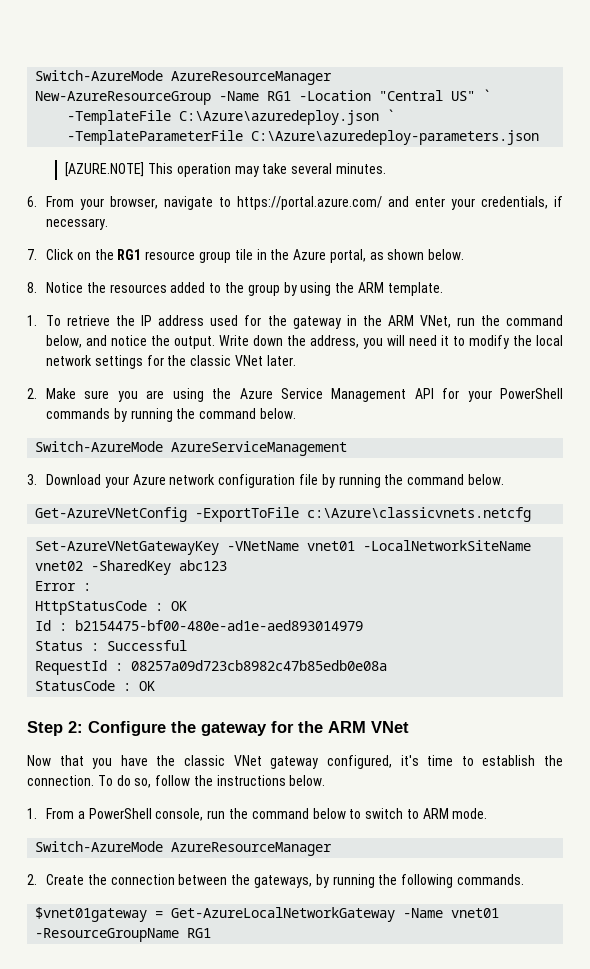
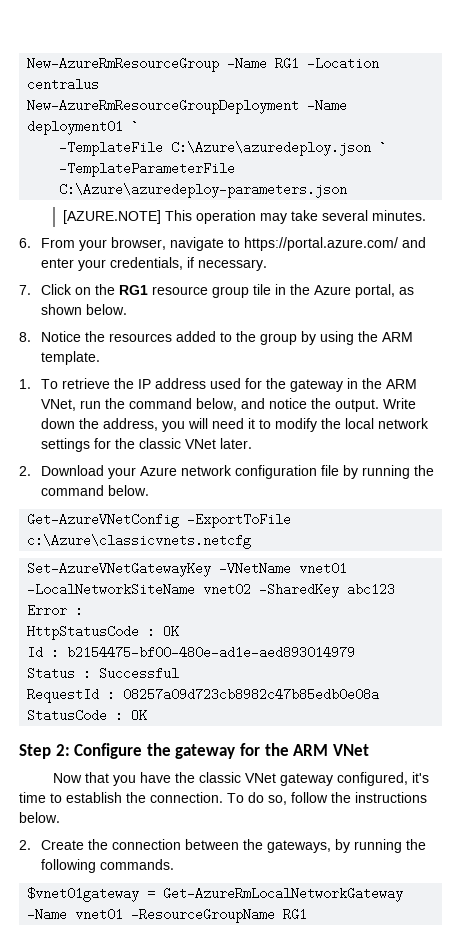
[35,70,333,85] [35,90,476,105] Switch-AzureMode AzureResourceManager // New-AzureResourceGroup -Name RG1 -Location "Central US" -> [27,57,380,72] [27,78,100,91] [27,99,348,114] [27,120,124,135] New-AzureRmResourceGroup -Name RG1 -Location centralus // New-AzureRmResourceGroupDeployment -Name deployment01
[46,388,563,402] [46,408,296,422] [35,441,348,456] [27,474,37,485] Make sure you are using the Azure Service Management API for your PowerShell commands by running the command below. // Switch-AzureMode AzureServiceManagement // 3. -> (31, 471) none
[27,808,488,821] [35,841,333,856] // 1. From a PowerShell console, run the command below to switch to ARM mode. // Switch-AzureMode AzureResourceManager -> (60, 817) none
[171,907,396,922] Get-AzureLocalNetworkGateway -> [163,887,404,902] Get-AzureRmLocalNetworkGateway

